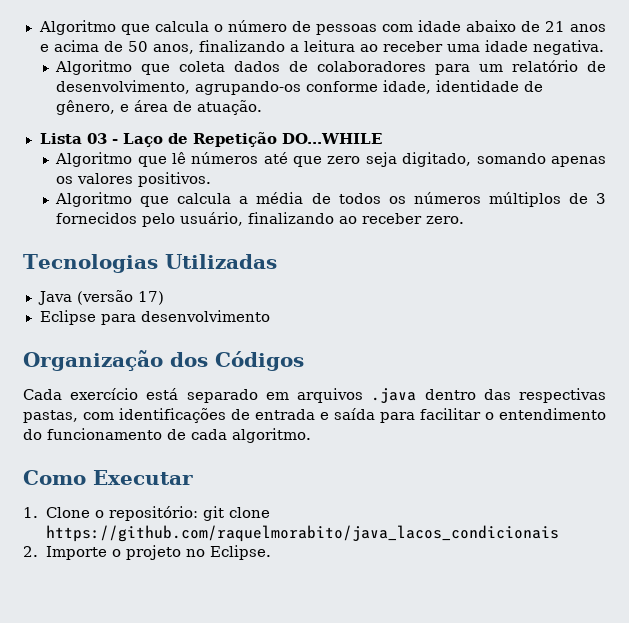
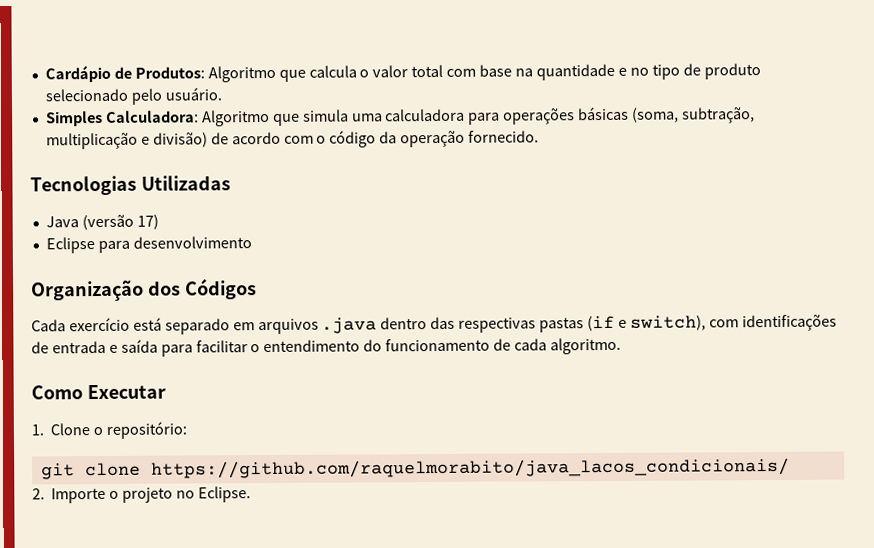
(38, 27) none -> [44,64,205,83] Cardápio de Produtos:
[227,20,606,35] [39,40,604,55] [55,60,607,75] [56,80,544,95] [56,100,263,115] [39,132,383,147] [55,152,606,167] [56,172,212,187] [55,192,606,207] [56,212,465,227] número de pessoas com idade abaixo de 21 anos e acima de 50 anos, finalizando a leitura ao receber uma idade negativa. // Algoritmo que coleta dados de colaboradores para um relatório de desenvolvimento, agrupando-os conforme idade, identidade de gênero, e área de atuação. // Lista 03 - Laço de Repetição DO...WHILE // Algoritmo que lê números até que zero seja digitado, somando apenas os valores positivos. // Algoritmo que calcula a média de todos os números múltiplos de 3 fornecidos pelo usuário, finalizando ao receber zero. -> [372,63,761,81] [44,87,222,105] [45,106,756,127] [45,130,540,150] valor total com base na quantidade e no tipo de produto selecionado pelo usuário. // Simples Calculadora: Algoritmo que simula uma calculadora para operações básicas (soma, subtração, multiplicação e divisão) de acordo com o código da operação fornecido.
[23,410,78,423] pastas, -> [539,315,706,333] pastas (if e switch),
(198, 513) none -> (188, 430) //
[45,525,559,542] https://github.com/raquelmorabito/java_lacos_condicionais -> [150,457,790,479] https://github.com/raquelmorabito/java_lacos_condicionais/

